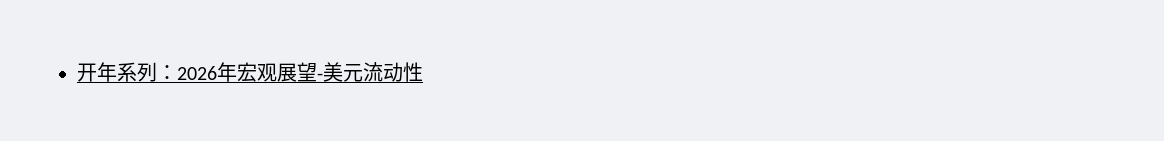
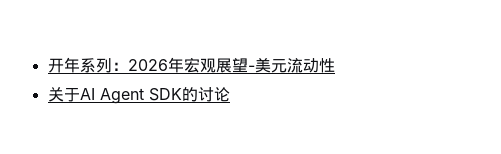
(423, 72) none -> [47,87,230,104] // 关于AI Agent SDK的讨论

